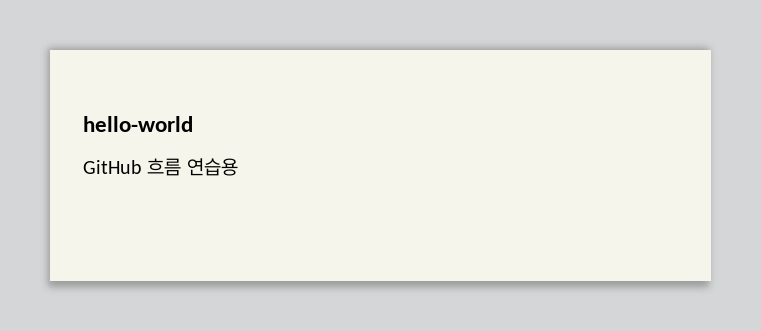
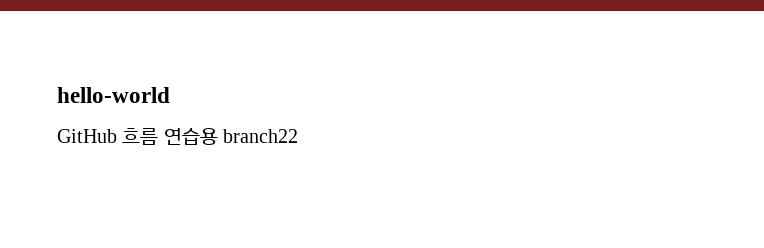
(238, 167) none -> [223,129,299,143] branch22

